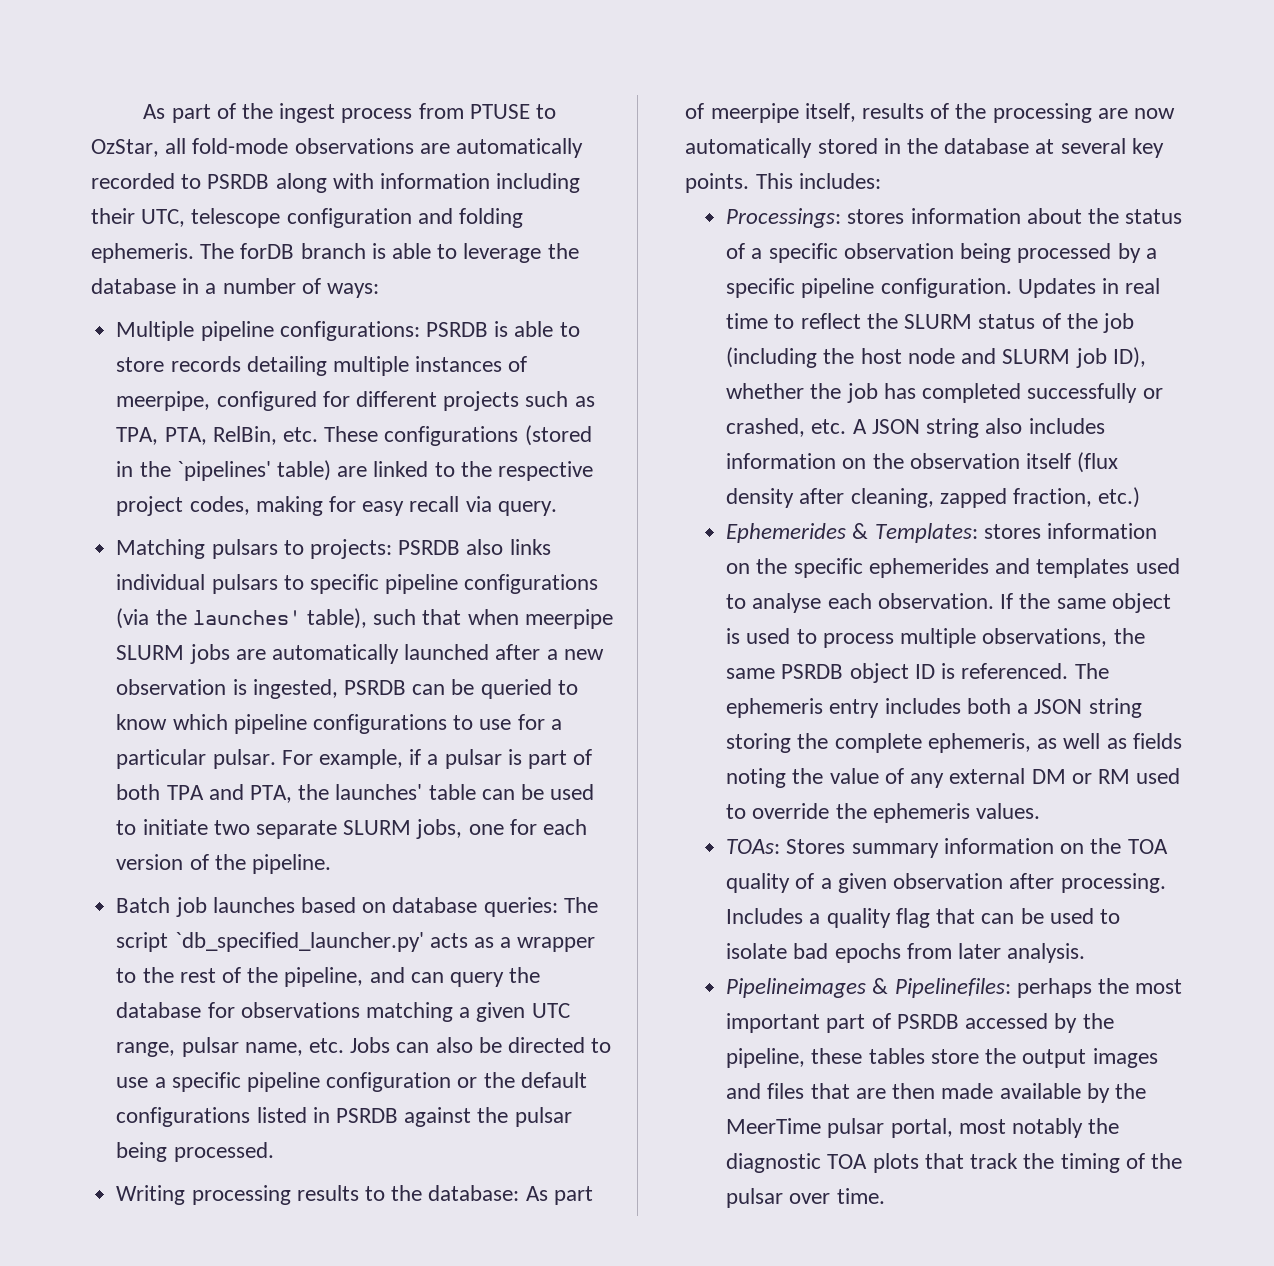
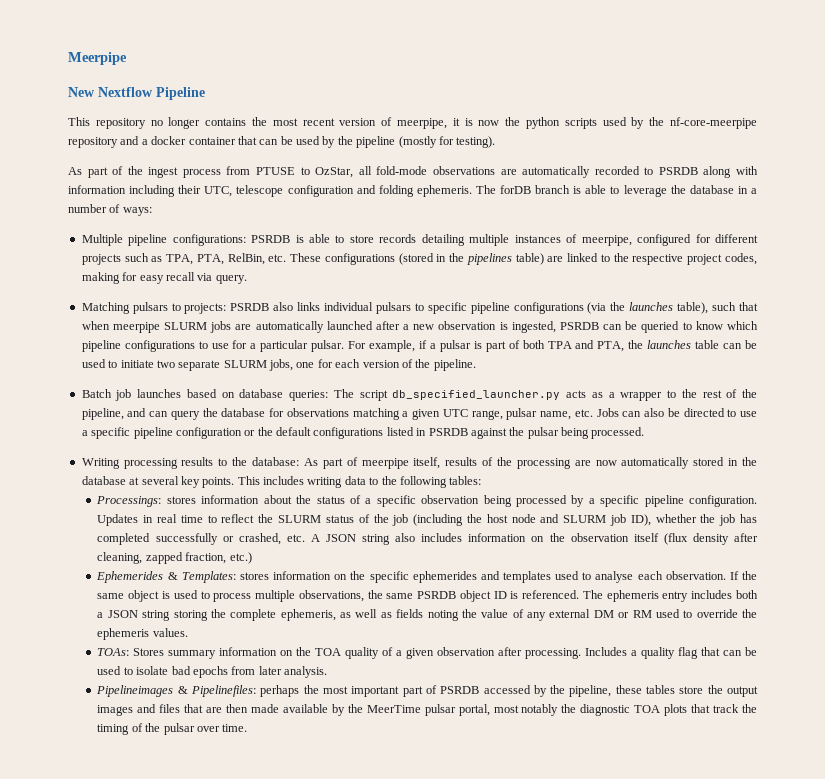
(143, 111) none -> [68,52,127,65] [68,87,205,100] [68,117,757,129] [68,136,496,148] Meerpipe // New Nextflow Pipeline // This repository no longer contains the most recent version of meerpipe, it is now the python scripts used by the nf-core-meerpipe repository and a docker container that can be used by the pipeline (mostly for testing). //
[176,461,271,481] `pipelines' -> [466,253,512,265] pipelines
[192,610,301,625] launches' -> [629,302,674,311] launches
[335,784,423,800] launches' -> [647,340,692,349] launches
[174,932,424,952] `db_specified_launcher.py' -> [392,390,561,400] db_specified_launcher.py
[798,173,881,189] includes: -> [263,476,482,488] includes writing data to the following tables:

